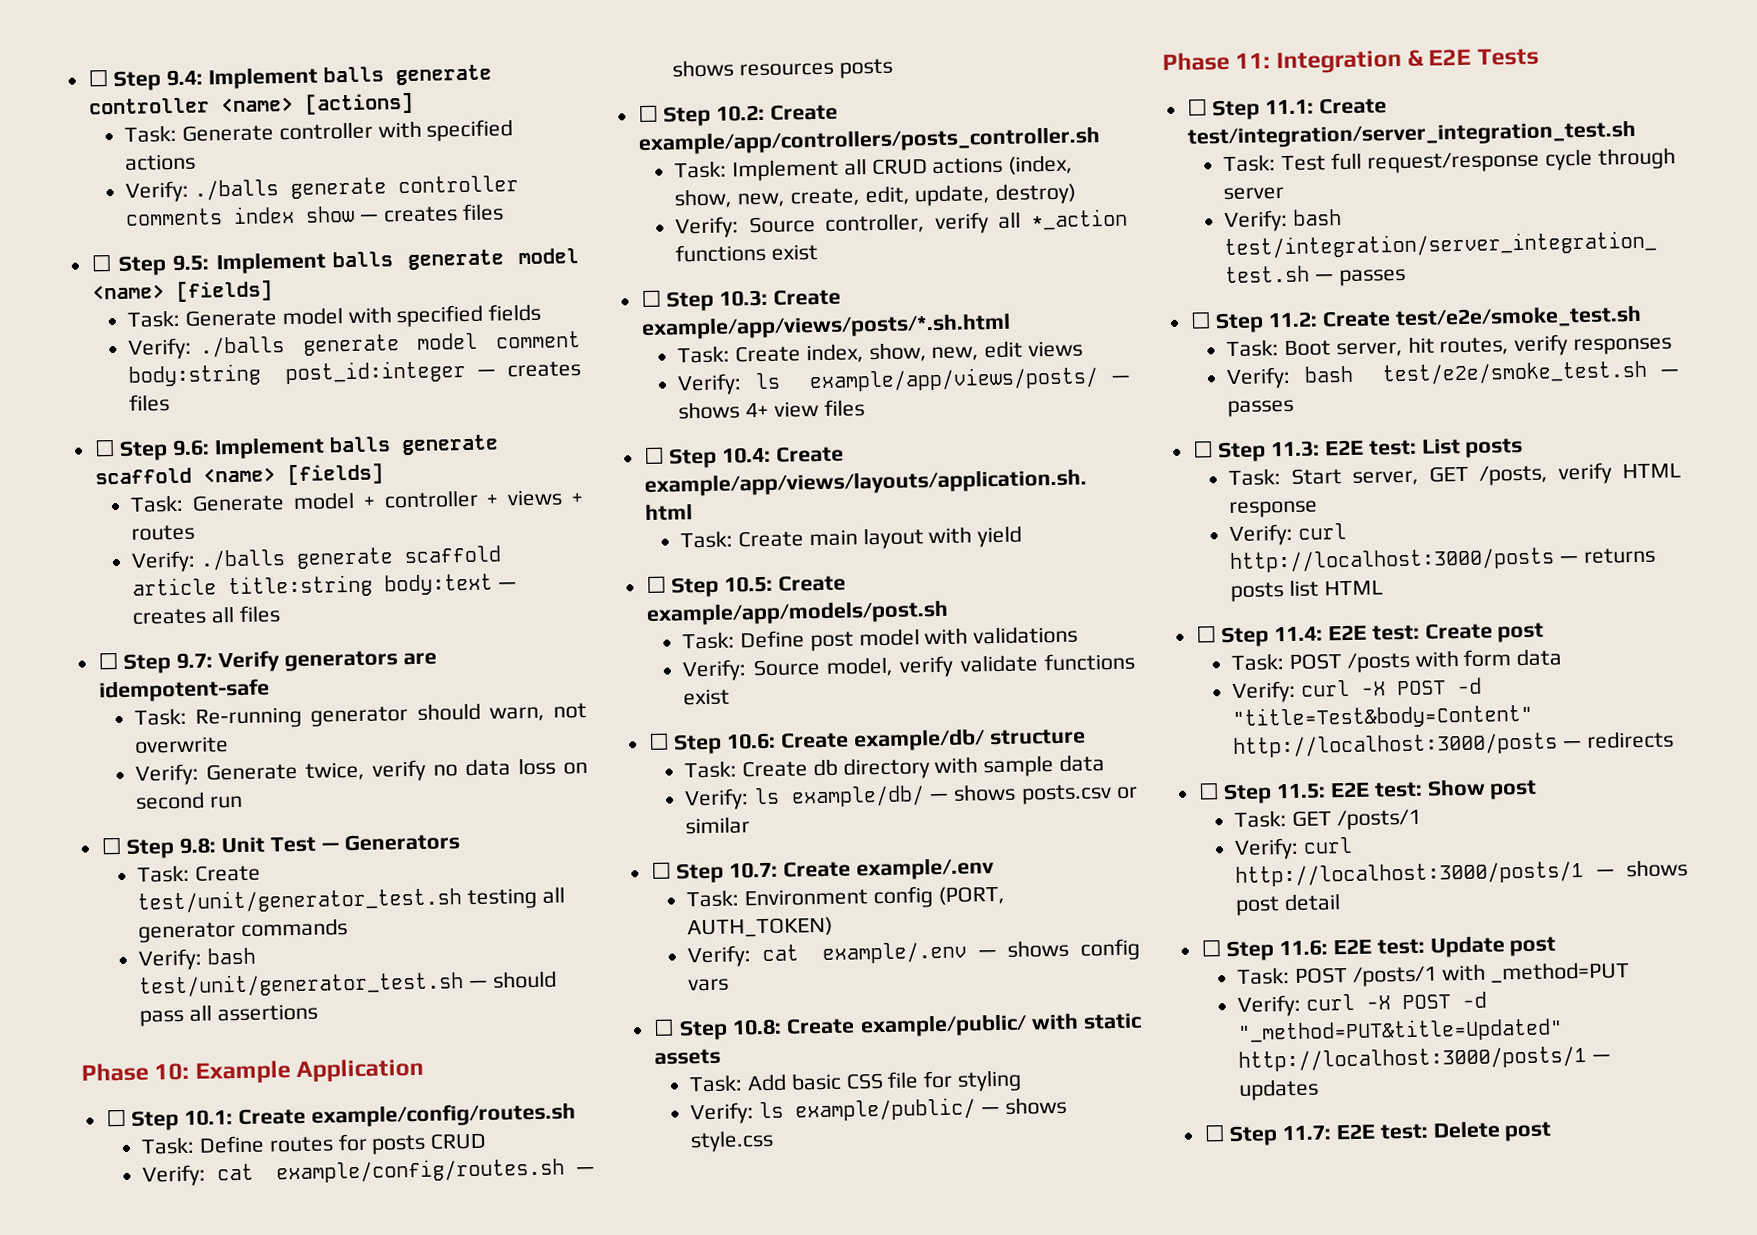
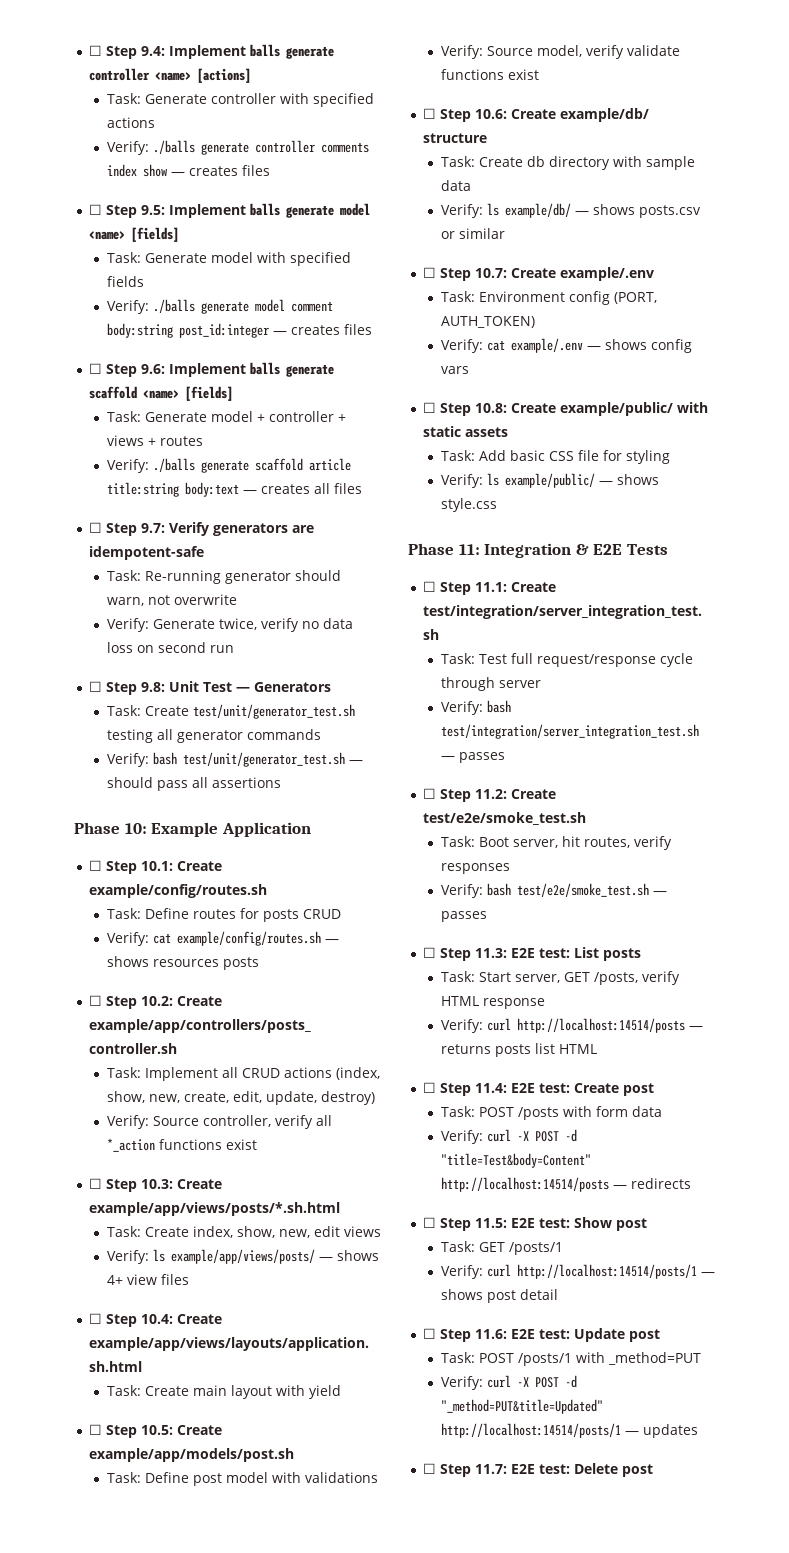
[1229,547,1556,573] http://localhost:3000/posts -> [516,1018,685,1033] http://localhost:14514/posts
[1233,732,1559,758] http://localhost:3000/posts -> [440,1177,609,1192] http://localhost:14514/posts
[1235,860,1585,887] http://localhost:3000/posts/1 -> [516,1264,697,1279] http://localhost:14514/posts/1
[1238,1045,1588,1072] http://localhost:3000/posts/1 -> [440,1423,621,1438] http://localhost:14514/posts/1

